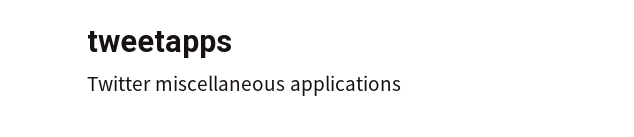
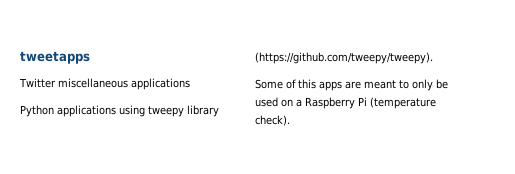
(402, 85) none -> [20,105,219,117] [255,52,433,64] [255,79,448,91] [255,97,436,109] [255,115,290,126] // Python applications using tweepy library (https://github.com/tweepy/tweepy). // Some of this apps are meant to only be used on a Raspberry Pi (temperature check).

